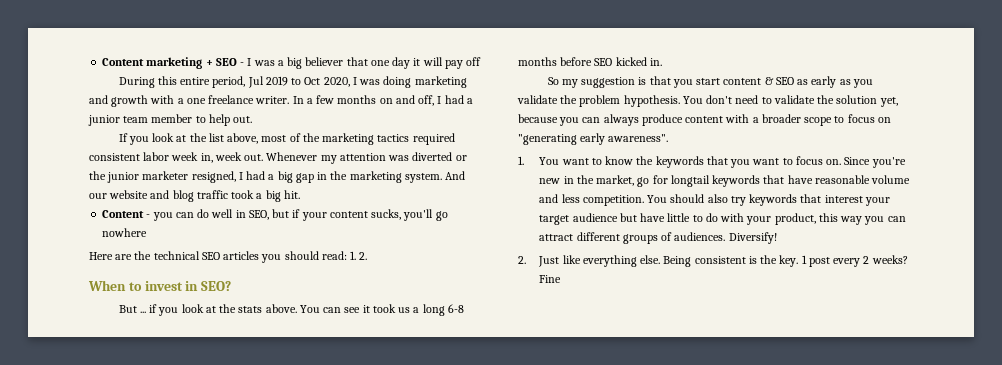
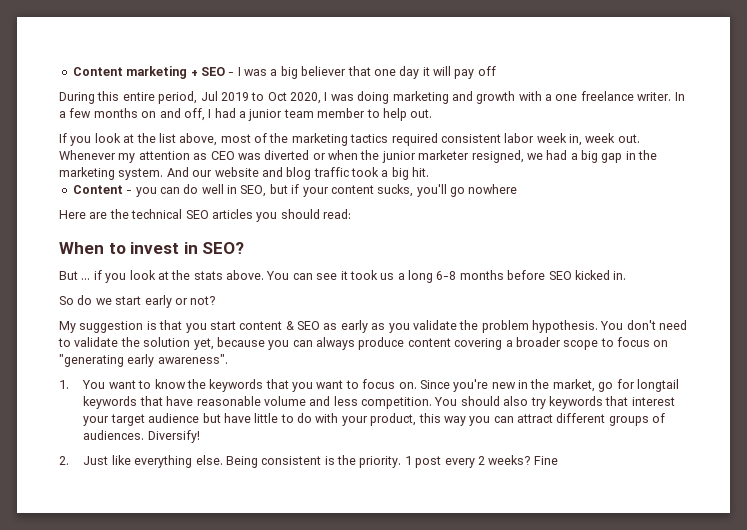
(386, 157) none -> [193,151,235,160] as CEO
(467, 158) none -> [328,150,358,160] when
[238,172,243,180] I -> [526,153,543,160] we
[350,251,368,260] 1. 2. -> (351, 214) none
[561,79,578,88] my -> [77,295,216,308] [59,321,76,333] do we start early or not? // My
[725,114,750,123] with -> [454,338,503,350] covering
[779,255,799,267] key. -> [359,456,402,468] priority.

